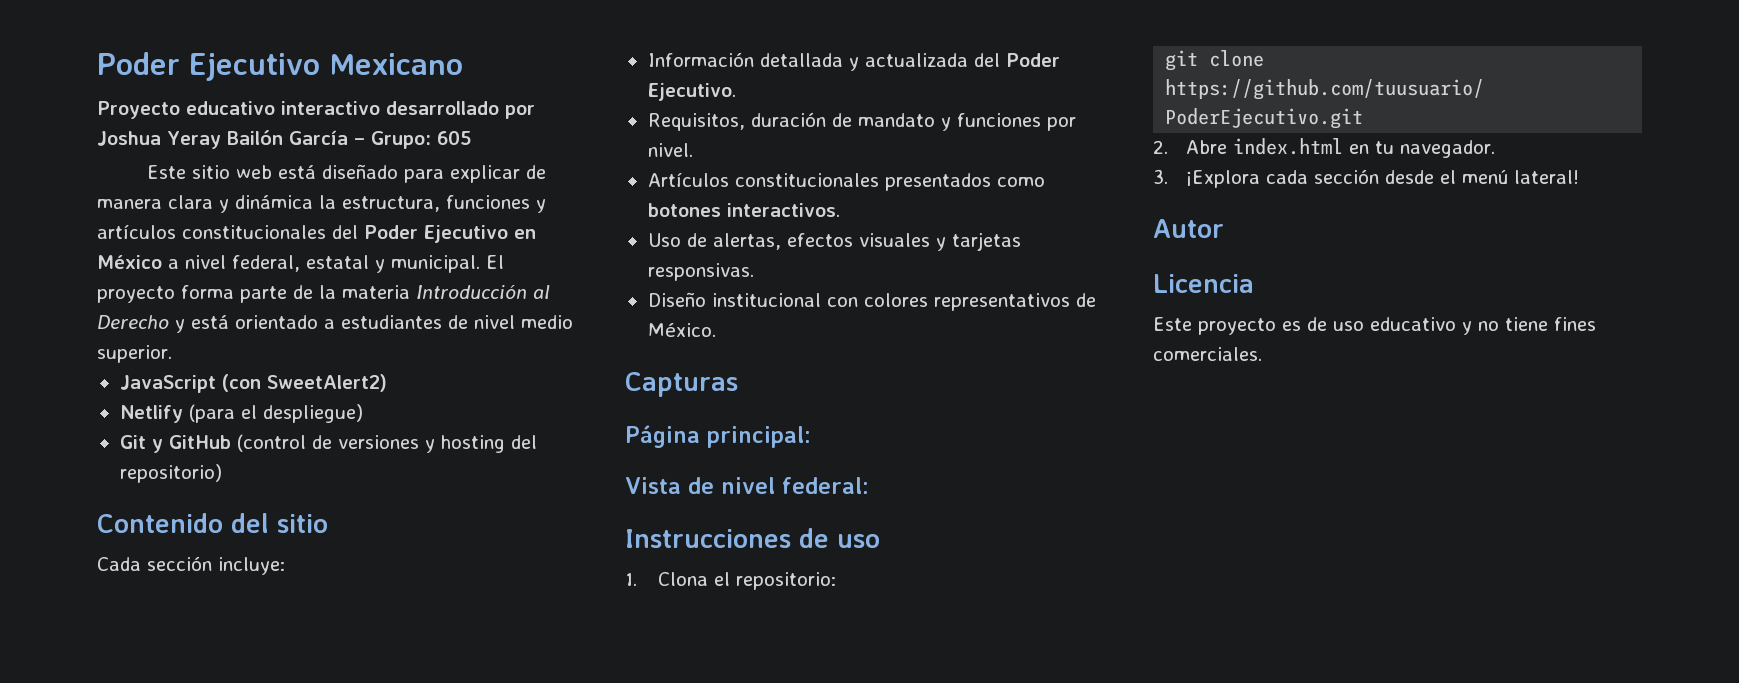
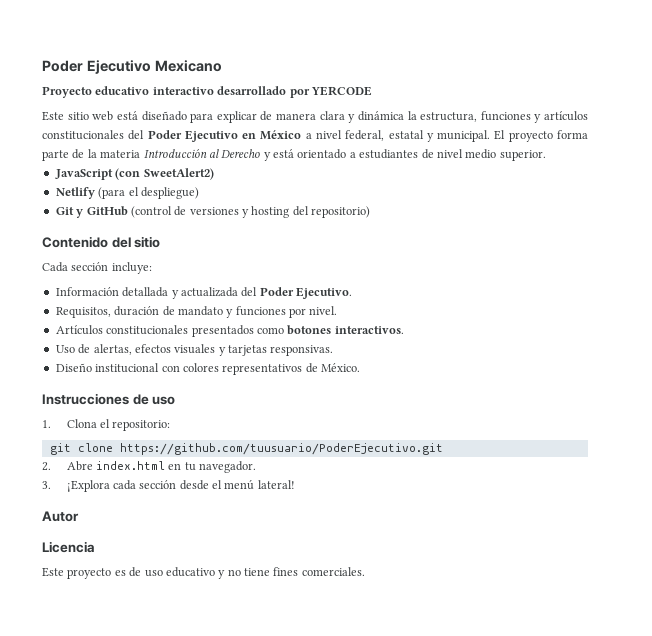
[97,130,472,149] Joshua Yeray Bailón García – Grupo: 605 -> [310,86,372,96] YERCODE
[625,372,738,397] [625,425,811,448] [625,477,869,494] // Capturas // Página principal: // Vista de nivel federal: -> (360, 367) none

